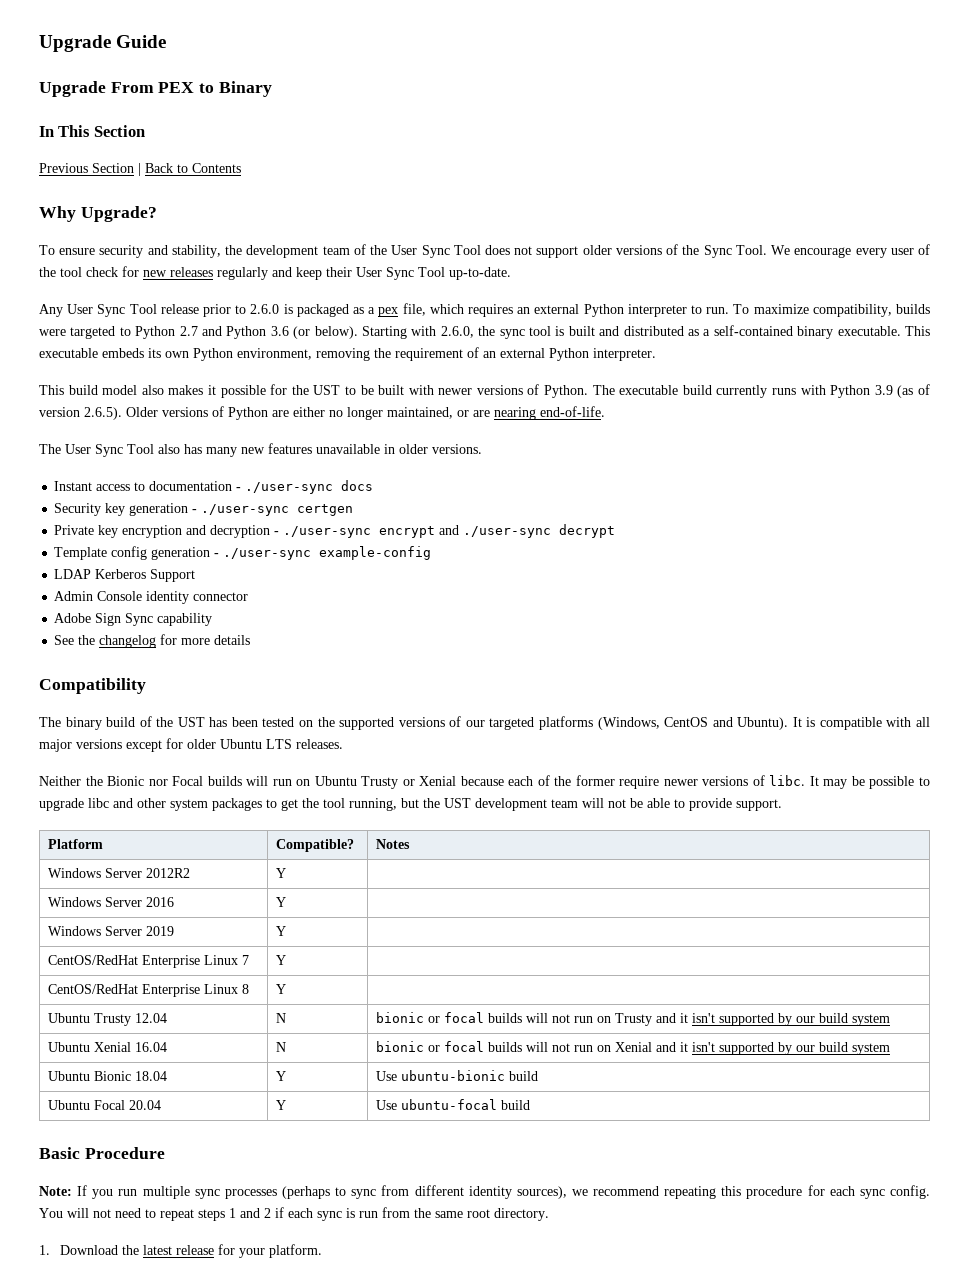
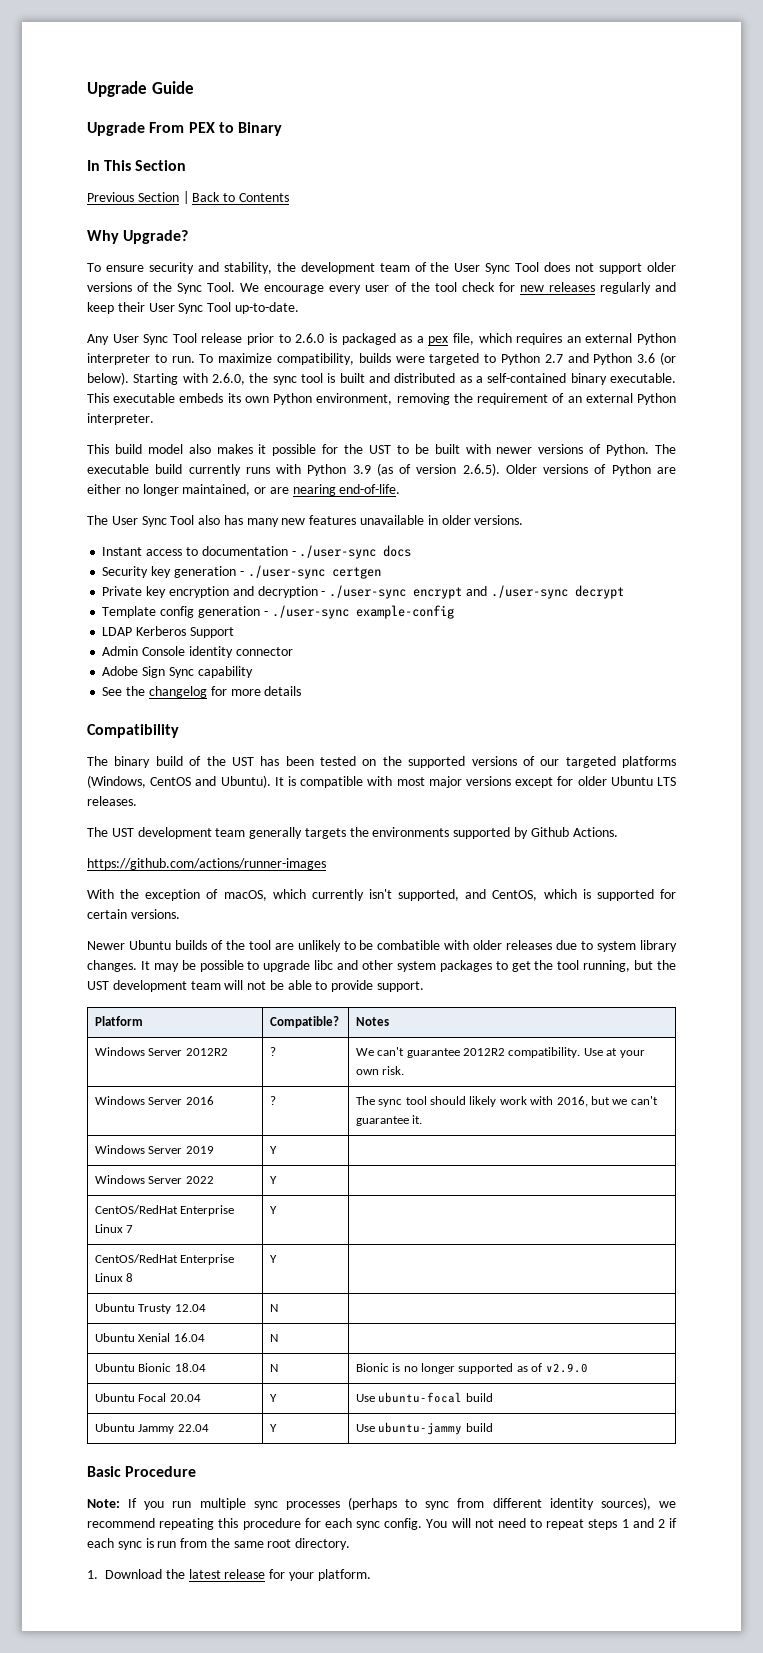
[915,717,930,727] all -> [396,777,425,786] most
[39,775,806,789] Neither the Bionic nor Focal builds will run on Ubuntu Trusty or Xenial because each of the former require newer versions of libc. -> [87,827,618,839] [87,858,326,870] [87,889,676,901] [87,909,180,919] [87,940,677,952] [87,960,137,972] The UST development team generally targets the environments supported by Github Actions. // https://github.com/actions/runner-images // With the exception of macOS, which currently isn't supported, and CentOS, which is supported for certain versions. // Newer Ubuntu builds of the tool are unlikely to be combatible with older releases due to system library changes.
[275,868,286,878] [47,897,174,907] [275,897,286,907] [47,926,174,936] Y | // Windows Server 2016 | Y | // Windows Server 2019 -> [269,1047,276,1056] [355,1047,645,1058] [355,1066,405,1075] [94,1096,214,1105] [269,1096,276,1105] [355,1096,658,1107] [355,1115,423,1126] [94,1145,214,1154] [269,1146,277,1154] [94,1175,214,1184] ? | We can't guarantee 2012R2 compatibility. Use at your own risk. // Windows Server 2016 | ? | The sync tool should likely work with 2016, but we can't guarantee it. // Windows Server 2019 | Y | // Windows Server 2022
[375,1012,890,1026] [47,1042,167,1052] [275,1042,286,1052] [375,1041,890,1055] [47,1071,167,1081] [275,1071,286,1081] [375,1070,538,1081] bionic or focal builds will not run on Trusty and it isn't supported by our build system // Ubuntu Xenial 16.04 | N | bionic or focal builds will not run on Xenial and it isn't supported by our build system // Ubuntu Bionic 18.04 | Y | Use ubuntu-bionic build -> [94,1333,205,1342] [269,1334,278,1342] [94,1363,206,1372] [269,1364,278,1372] [355,1363,588,1374] // Ubuntu Xenial 16.04 | N | // Ubuntu Bionic 18.04 | N | Bionic is no longer supported as of v2.9.0
(530, 1105) none -> [94,1423,209,1434] [269,1424,277,1432] [355,1422,493,1435] // Ubuntu Jammy 22.04 | Y | Use ubuntu-jammy build

